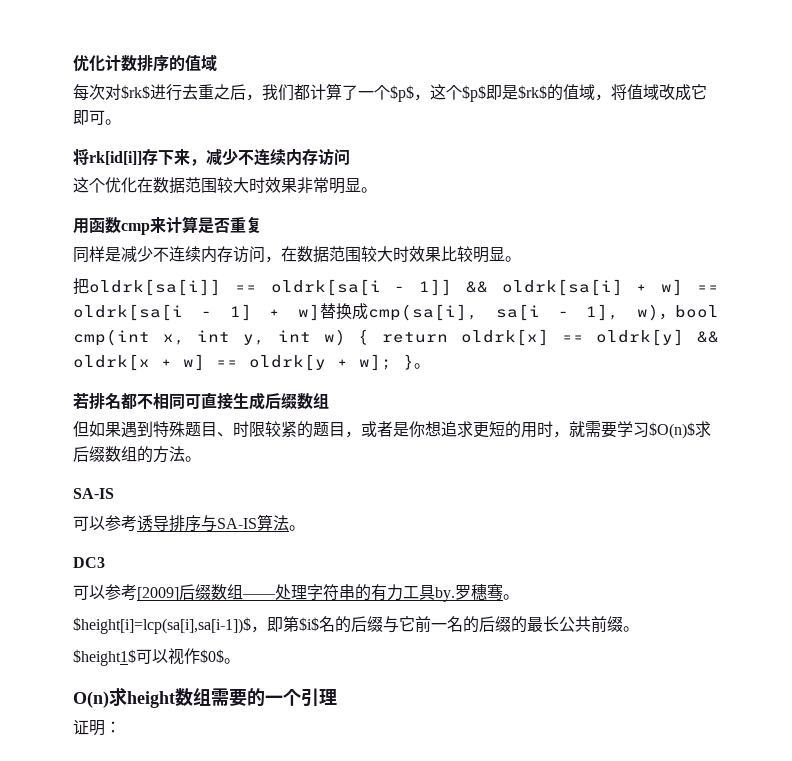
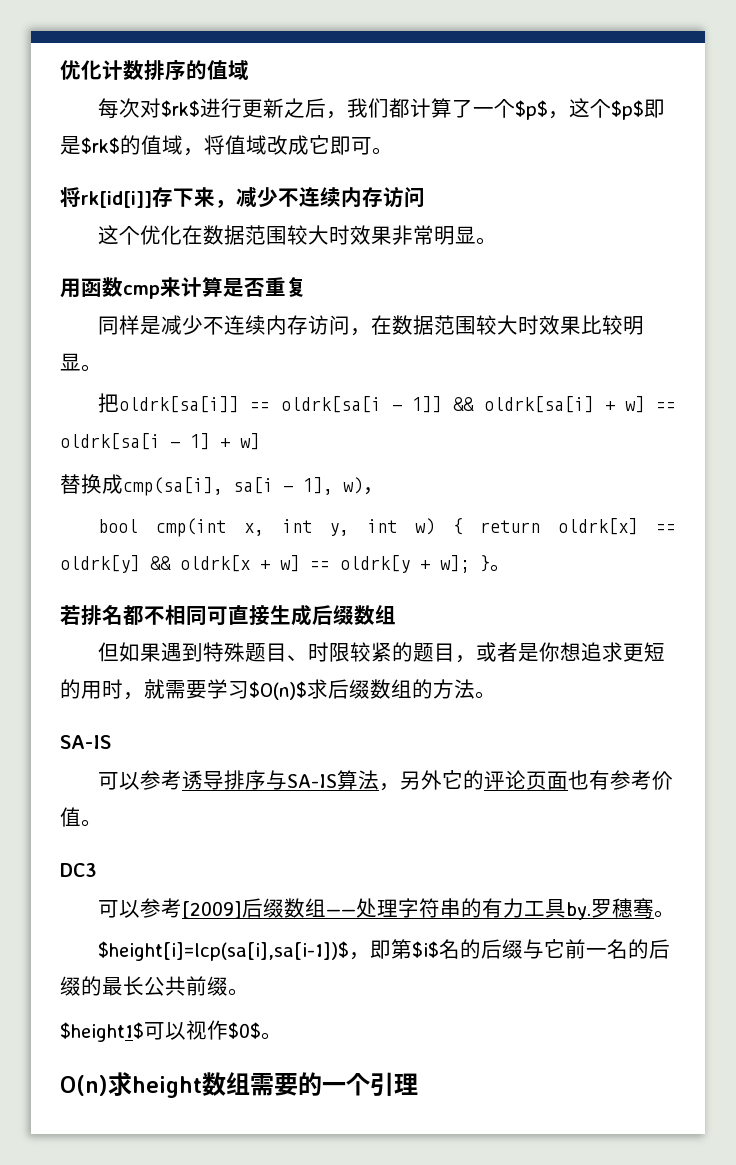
[182,84,214,100] 去重 -> [242,98,285,118] 更新
(320, 312) none -> (260, 441) //
(675, 316) none -> (384, 491) //
(289, 523) none -> [379,770,674,791] [60,807,81,827] ，另外它的评论页面也有参考价值
[73,719,121,736] // 证明： -> (418, 1084) none

